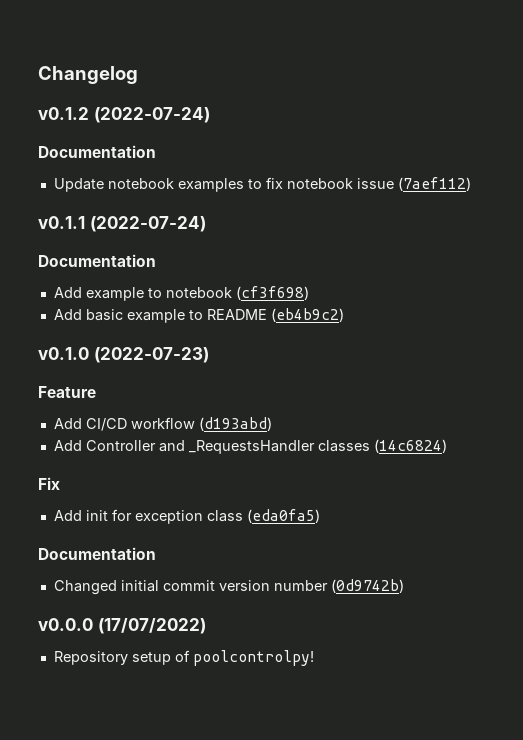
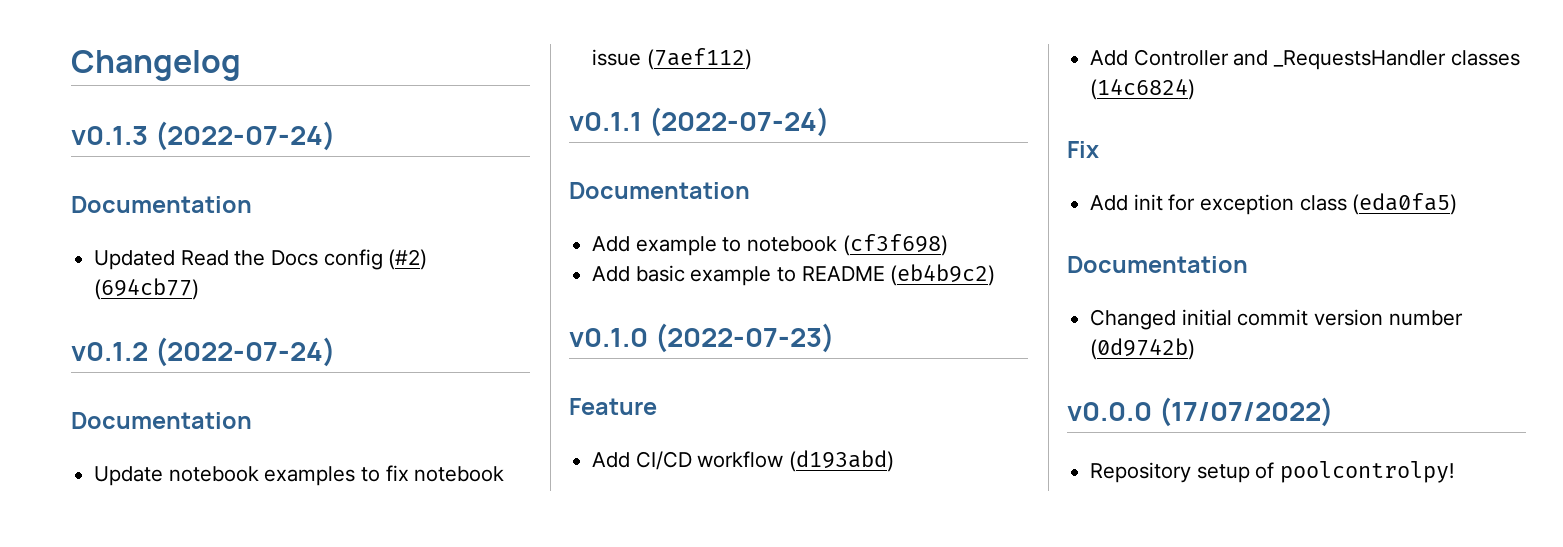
(138, 75) none -> [71,121,336,151] [71,196,252,213] [94,249,428,270] [94,278,200,300] // v0.1.3 (2022-07-24) // Documentation // Updated Read the Docs config (#2) (694cb77)

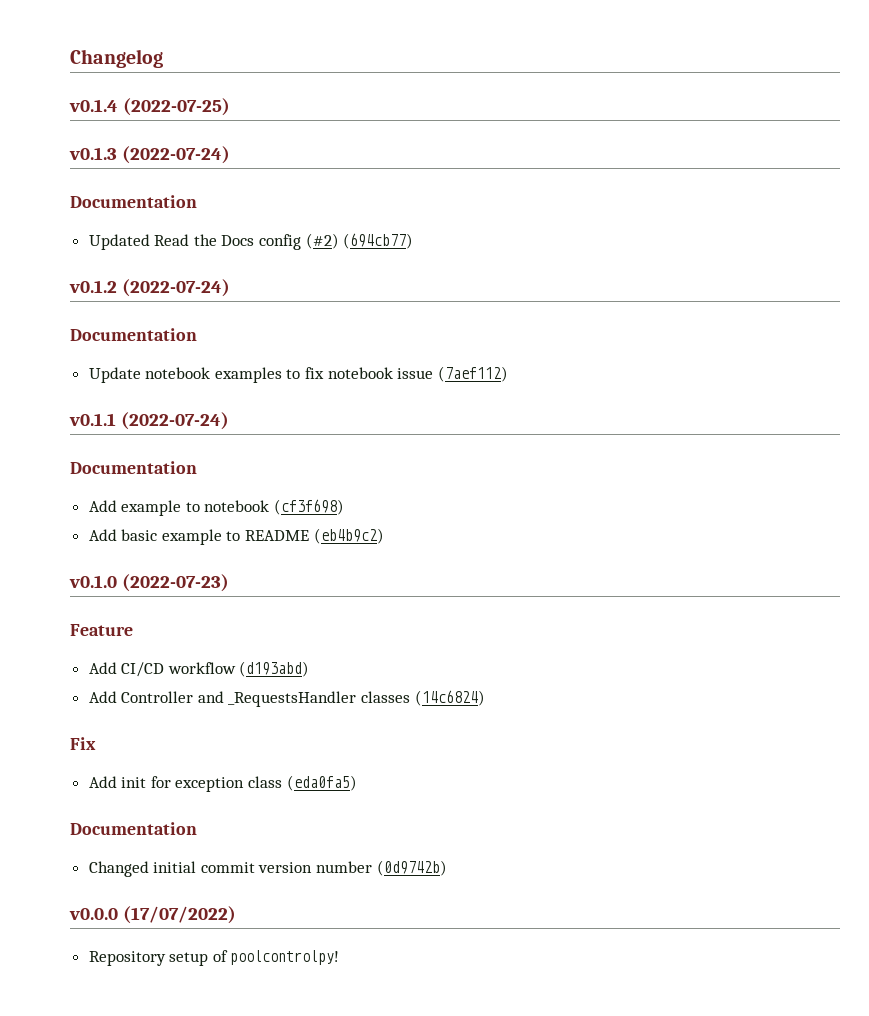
(241, 65) none -> [69,98,230,116] // v0.1.4 (2022-07-25)

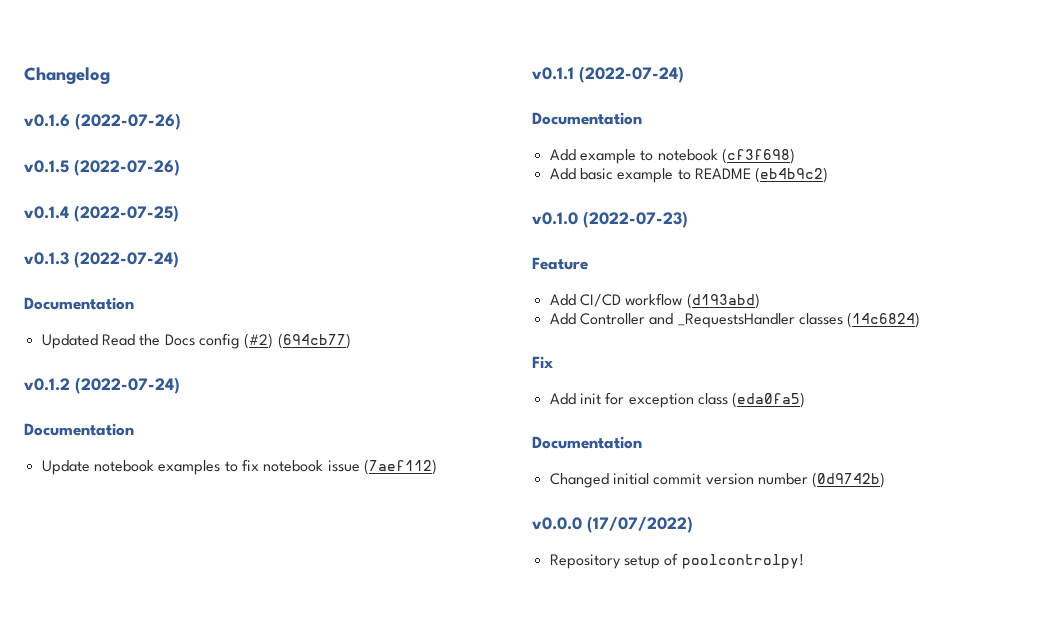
(163, 58) none -> [24,113,181,130] [24,159,180,176] // v0.1.6 (2022-07-26) // v0.1.5 (2022-07-26)

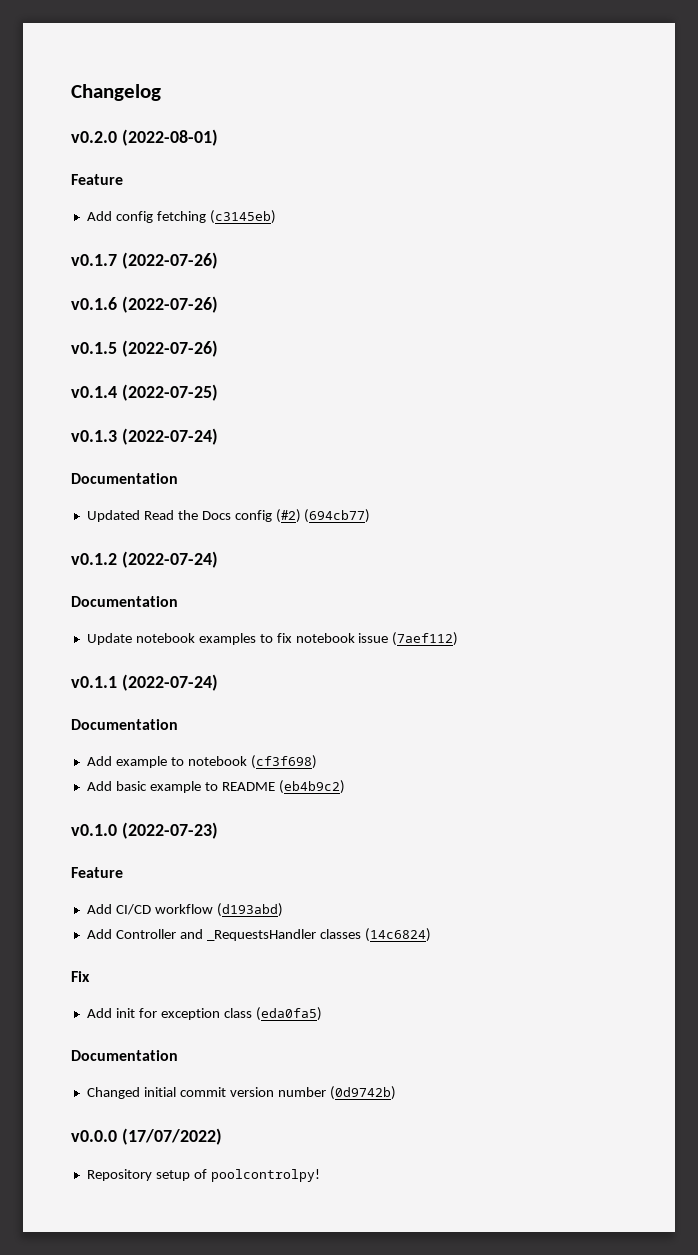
(110, 76) none -> [71,129,218,146] [71,174,123,185] [86,210,276,224] [71,252,218,269] // v0.2.0 (2022-08-01) // Feature // Add config fetching (c3145eb) // v0.1.7 (2022-07-26)

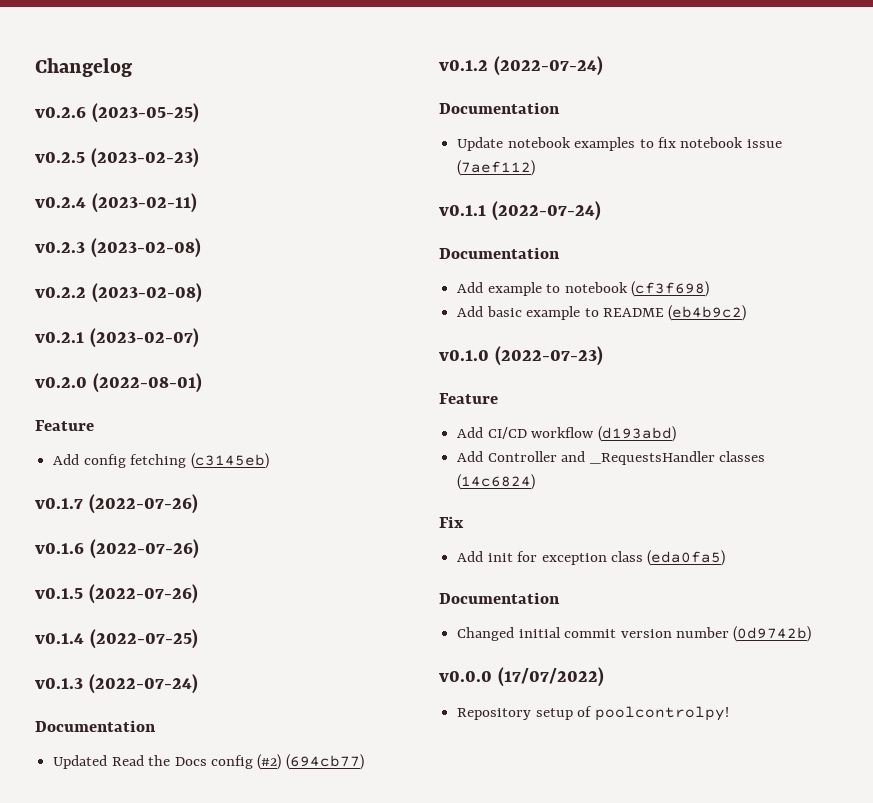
(161, 92) none -> [35,103,199,123] [35,148,199,168] [35,193,197,213] [35,238,201,258] [35,283,202,303] [35,328,199,348] // v0.2.6 (2023-05-25) // v0.2.5 (2023-02-23) // v0.2.4 (2023-02-11) // v0.2.3 (2023-02-08) // v0.2.2 (2023-02-08) // v0.2.1 (2023-02-07)

